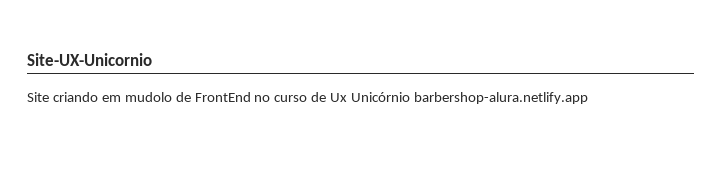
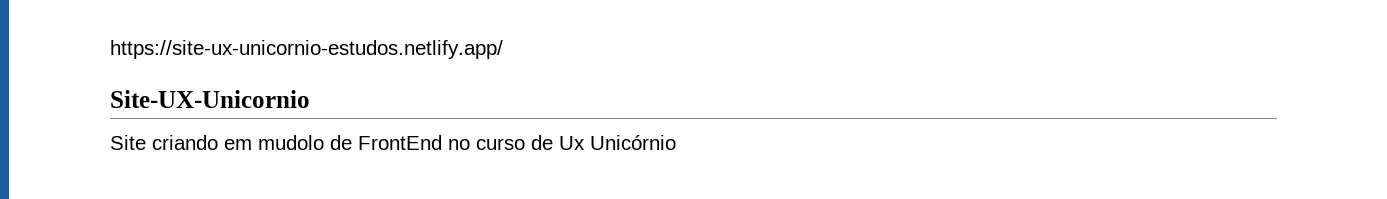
(27, 59) none -> [110,40,503,59] https://site-ux-unicornio-estudos.netlify.app/ //
[414,92,589,104] barbershop-alura.netlify.app -> (676, 142) none

